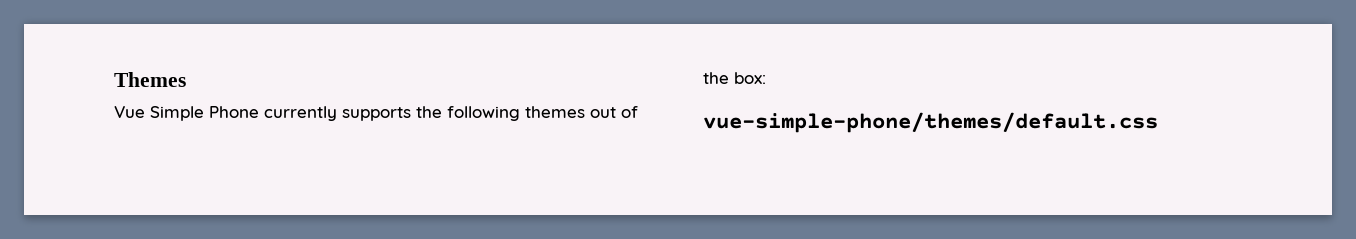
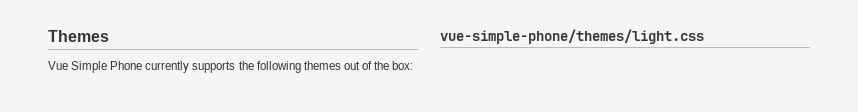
[703,112,1158,133] vue-simple-phone/themes/default.css -> [440,29,704,44] vue-simple-phone/themes/light.css

